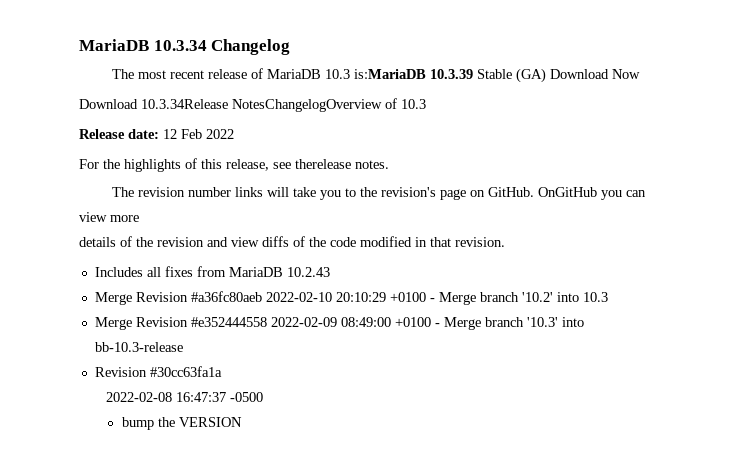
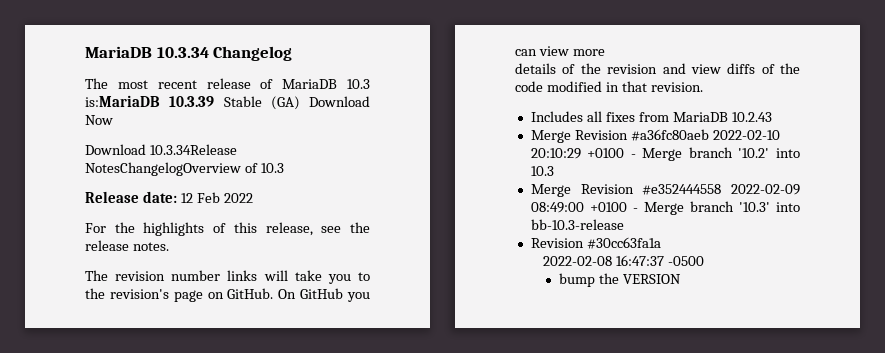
[295,159,351,169] therelease -> [350,222,371,233] [85,240,129,251] the release
[538,187,598,197] OnGitHub -> [278,288,344,299] On GitHub

